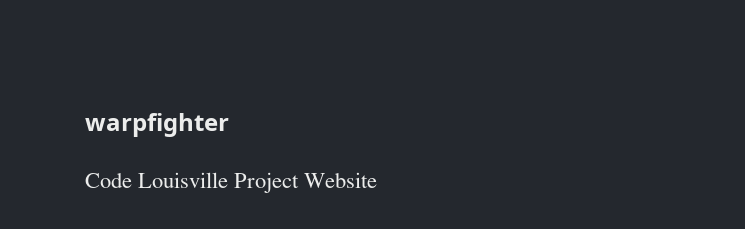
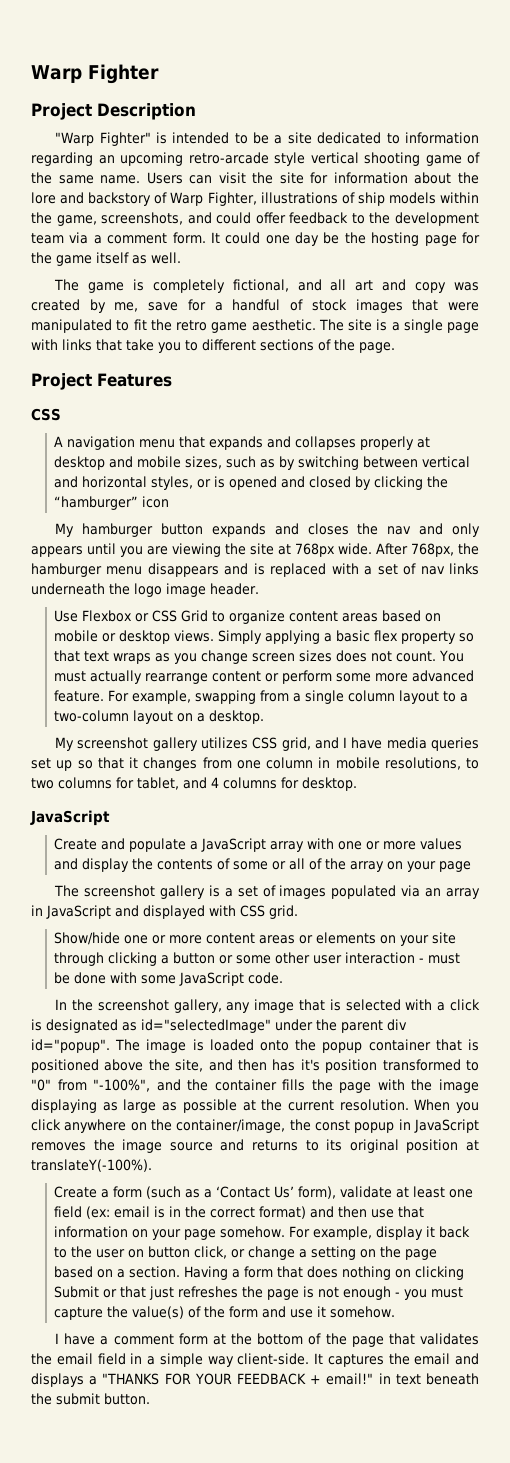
[85,113,229,137] [85,172,378,193] warpfighter // Code Louisville Project Website -> [31,64,159,84] [31,103,196,120] [55,132,479,146] [31,152,480,166] [31,172,479,184] [31,192,479,206] [31,212,479,226] [31,232,480,246] [31,252,181,266] [54,279,479,293] [31,299,480,313] [31,319,479,333] [31,339,395,353] [31,373,172,390] [31,408,61,421] [54,436,431,450] [54,456,471,470] [54,476,449,490] [54,496,170,510] [55,523,480,537] [31,543,479,557] [31,563,479,577] [31,583,259,597] [54,610,442,624] [54,630,475,644] [54,650,465,664] [54,670,475,684] [54,690,469,704] [54,710,265,724] [55,737,480,751] [31,757,479,771] [31,777,357,791] [30,810,110,826] [54,838,463,852] [54,858,472,872] [54,885,480,899] [31,905,298,919] [54,932,457,946] [54,952,461,966] [54,972,284,986] [55,999,480,1013] [31,1019,407,1033] [31,1039,479,1053] [31,1059,479,1073] [31,1079,480,1093] [31,1099,479,1113] [31,1119,479,1133] [31,1139,480,1153] [31,1159,152,1172] [54,1186,474,1199] [54,1206,425,1219] [54,1226,471,1240] [54,1246,438,1260] [54,1266,465,1280] [54,1286,464,1300] [54,1306,396,1320] [55,1333,479,1347] [31,1353,479,1367] [31,1373,479,1387] [31,1393,150,1405] Warp Fighter // Project Description // "Warp Fighter" is intended to be a site dedicated to information regarding an upcoming retro-arcade style vertical shooting game of the same name. Users can visit the site for information about the lore and backstory of Warp Fighter, illustrations of ship models within the game, screenshots, and could offer feedback to the development team via a comment form. It could one day be the hosting page for the game itself as well. // The game is completely fictional, and all art and copy was created by me, save for a handful of stock images that were manipulated to fit the retro game aesthetic. The site is a single page with links that take you to different sections of the page. // Project Features // CSS // A navigation menu that expands and collapses properly at desktop and mobile sizes, such as by switching between vertical and horizontal styles, or is opened and closed by clicking the “hamburger” icon // My hamburger button expands and closes the nav and only appears until you are viewing the site at 768px wide. After 768px, the hamburger menu disappears and is replaced with a set of nav links underneath the logo image header. // Use Flexbox or CSS Grid to organize content areas based on mobile or desktop views. Simply applying a basic flex property so that text wraps as you change screen sizes does not count. You must actually rearrange content or perform some more advanced feature. For example, swapping from a single column layout to a two-column layout on a desktop. // My screenshot gallery utilizes CSS grid, and I have media queries set up so that it changes from one column in mobile resolutions, to two columns for tablet, and 4 columns for desktop. // JavaScript // Create and populate a JavaScript array with one or more values and display the contents of some or all of the array on your page // The screenshot gallery is a set of images populated via an array in JavaScript and displayed with CSS grid. // Show/hide one or more content areas or elements on your site through clicking a button or some other user interaction - must be done with some JavaScript code. // In the screenshot gallery, any image that is selected with a click is designated as id="selectedImage" under the parent div id="popup". The image is loaded onto the popup container that is positioned above the site, and then has it's position transformed to "0" from "-100%", and the container fills the page with the image displaying as large as possible at the current resolution. When you click anywhere on the container/image, the const popup in JavaScript removes the image source and returns to its original position at translateY(-100%). // Create a form (such as a ‘Contact Us’ form), validate at least one field (ex: email is in the correct format) and then use that information on your page somehow. For example, display it back to the user on button click, or change a setting on the page based on a section. Having a form that does nothing on clicking Submit or that just refreshes the page is not enough - you must capture the value(s) of the form and use it somehow. // I have a comment form at the bottom of the page that validates the email field in a simple way client-side. It captures the email and displays a "THANKS FOR YOUR FEEDBACK + email!" in text beneath the submit button.

